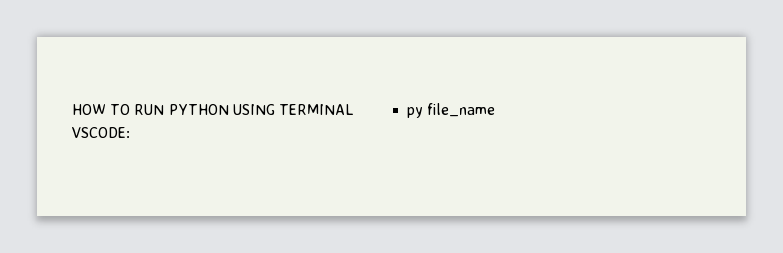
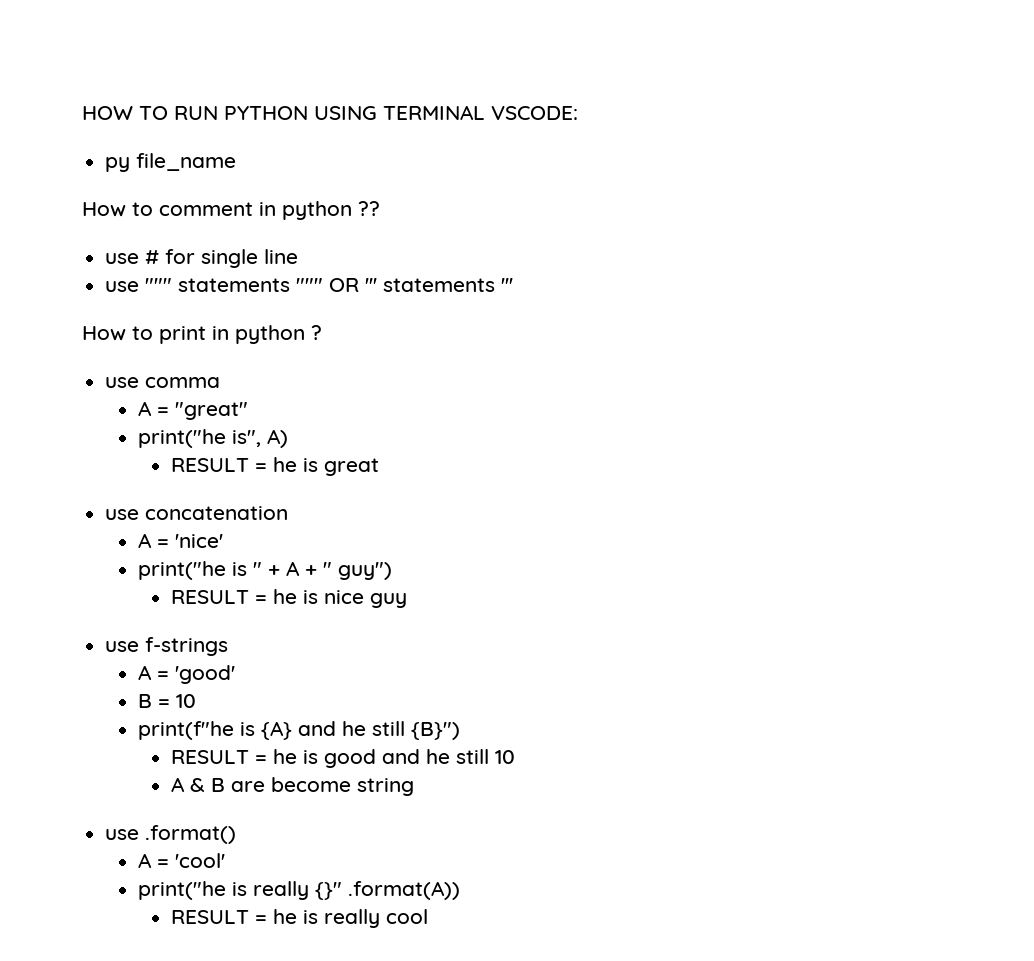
(496, 110) none -> [82,201,380,220] [105,249,299,268] [105,278,514,292] [82,325,322,344] [105,377,221,388] [138,401,249,420] [138,429,289,448] [171,457,380,476] [105,506,289,520] [138,533,224,548] [138,561,393,580] [171,589,408,608] [105,637,229,656] [138,665,236,684] [138,694,197,708] [138,721,461,740] [171,749,516,768] [171,777,415,796] [105,825,237,844] [138,853,226,868] [138,881,461,900] [171,909,429,928] // How to comment in python ?? // use # for single line // use """ statements """ OR ''' statements ''' // How to print in python ? // use comma // A = "great" // print("he is", A) // RESULT = he is great // use concatenation // A = 'nice' // print("he is " + A + " guy") // RESULT = he is nice guy // use f-strings // A = 'good' // B = 10 // print(f"he is {A} and he still {B}") // RESULT = he is good and he still 10 // A & B are become string // use .format() // A = 'cool' // print("he is really {}" .format(A)) // RESULT = he is really cool

